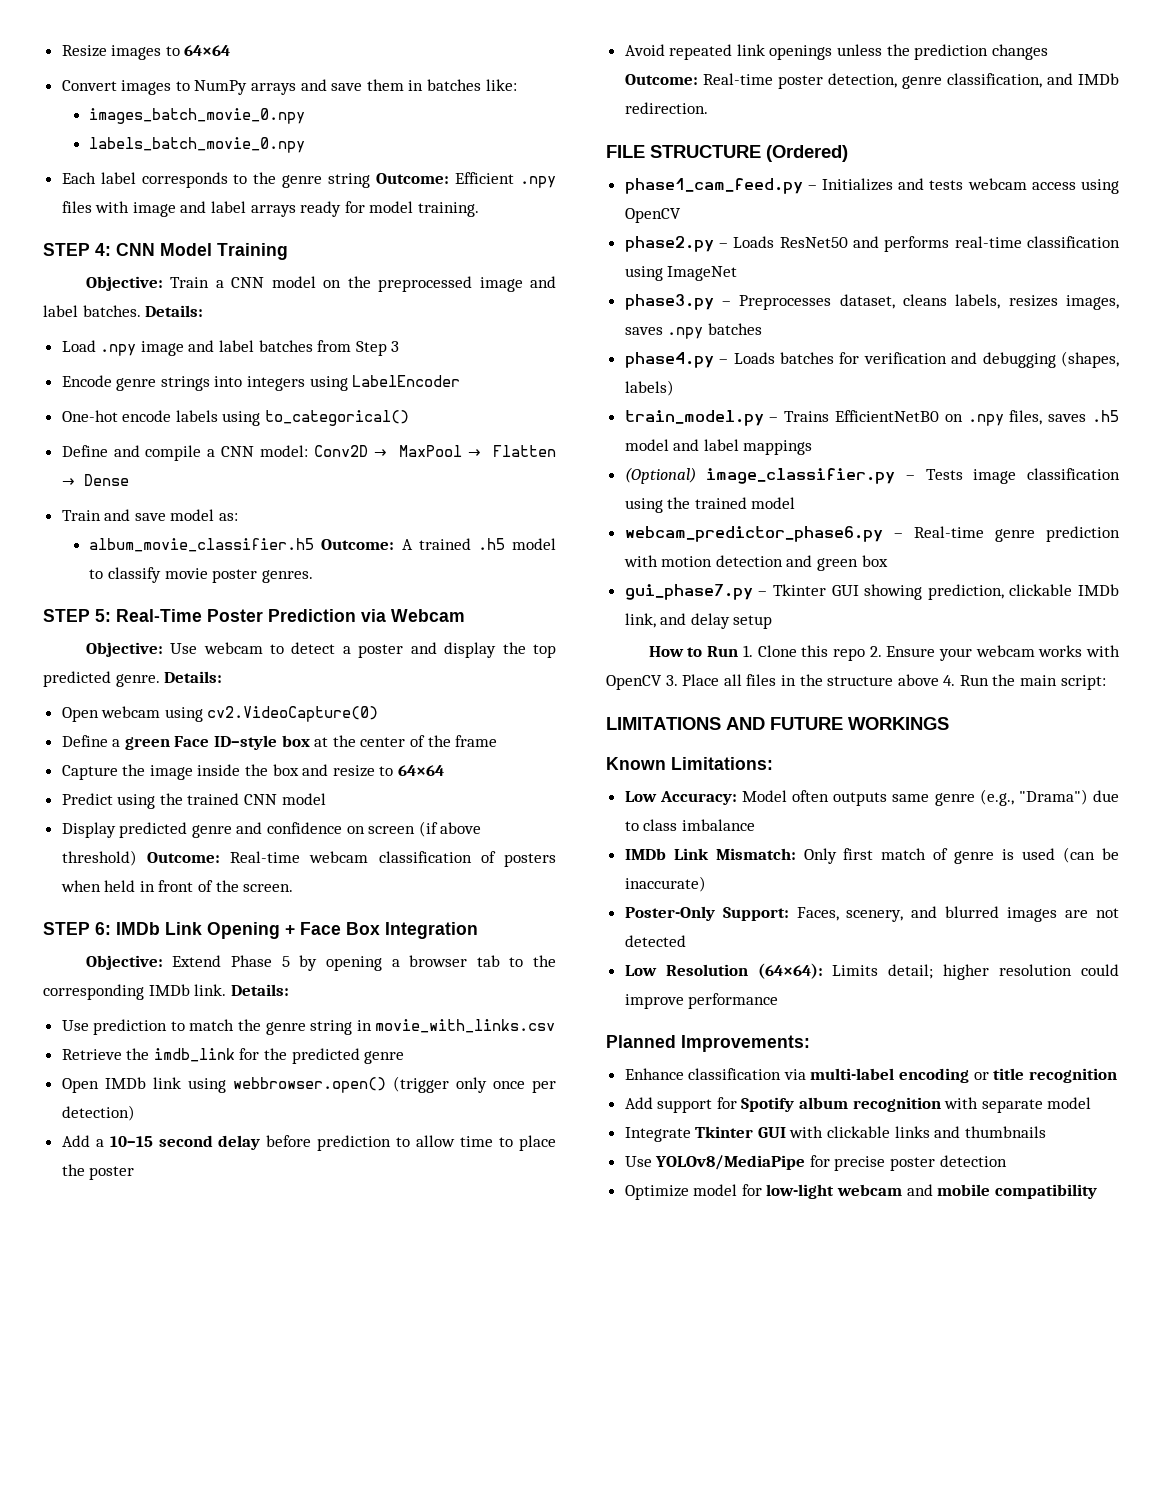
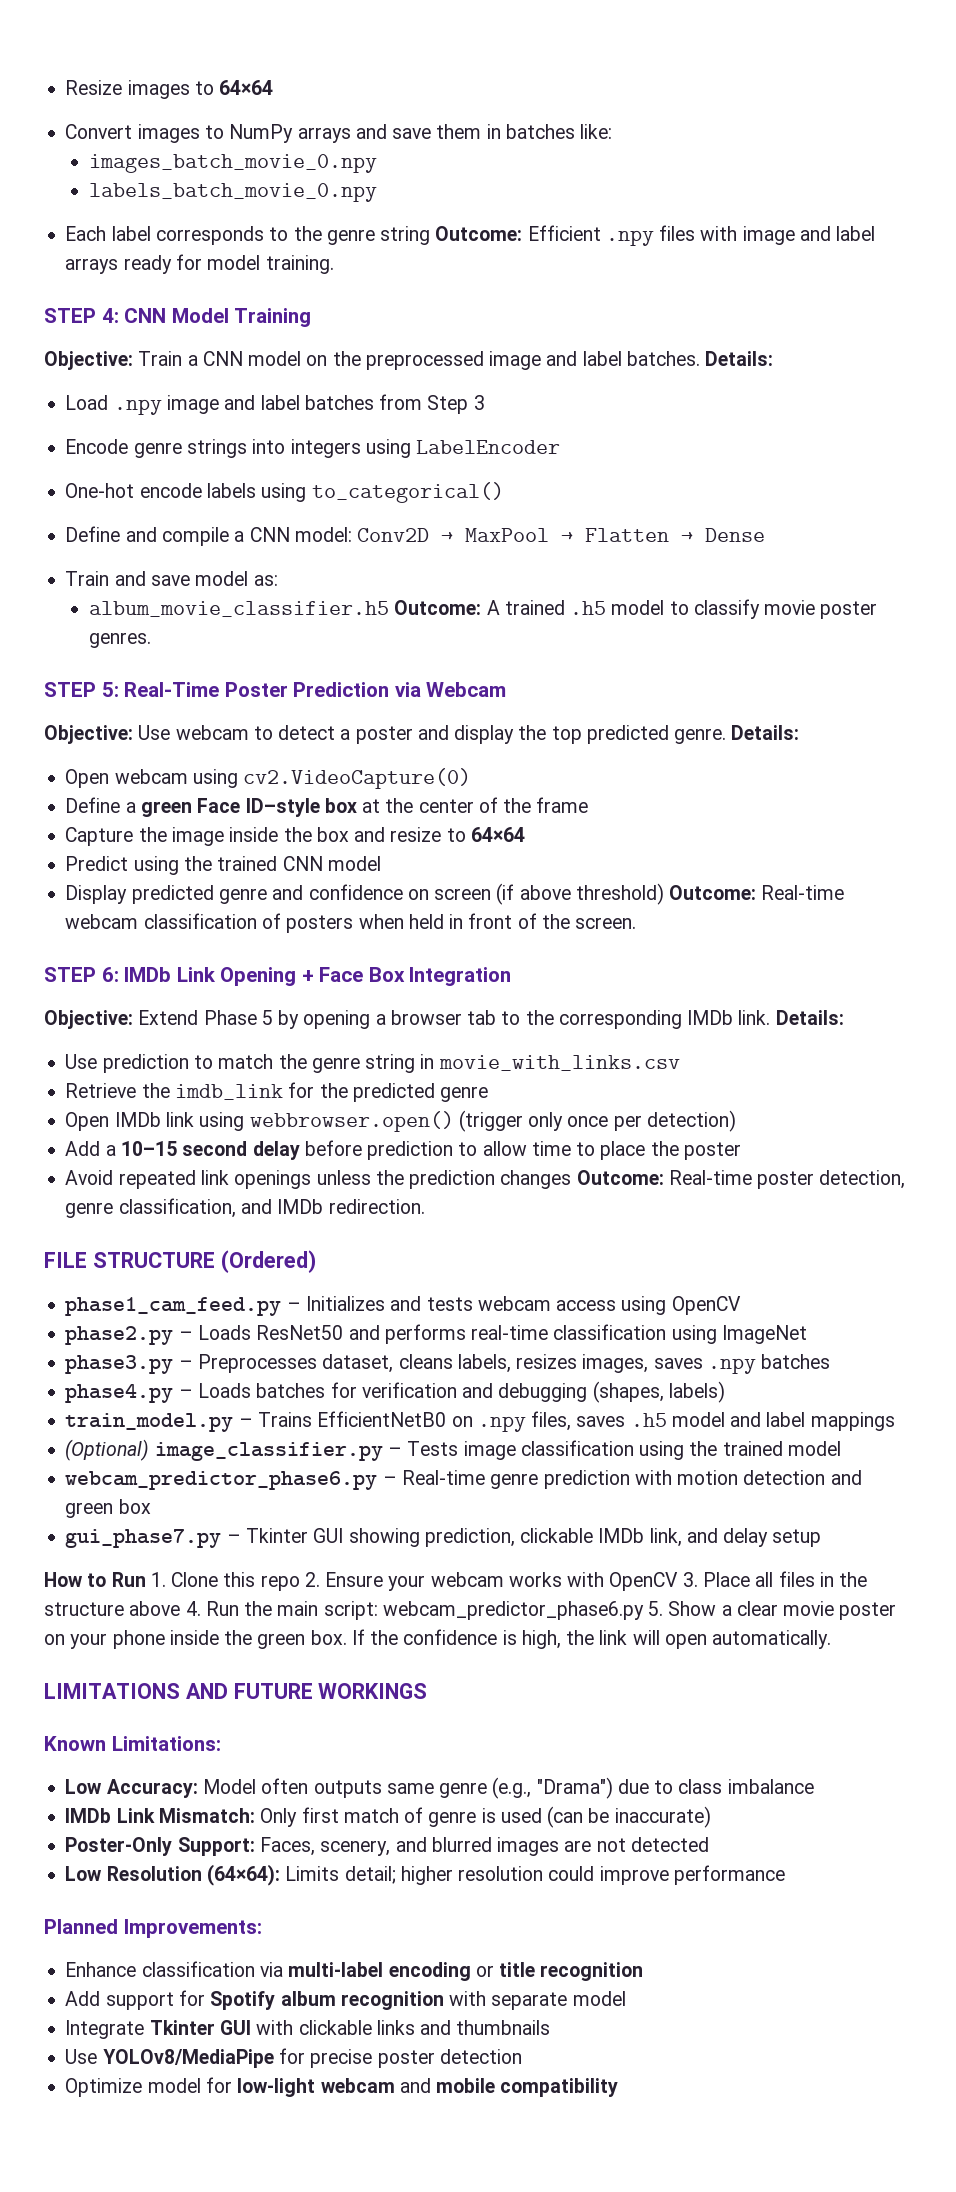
(1106, 682) none -> [382,1601,897,1620] [44,1629,832,1649] webcam_predictor_phase6.py 5. Show a clear movie poster on your phone inside the green box. If the confidence is high, the link will open automatically.

